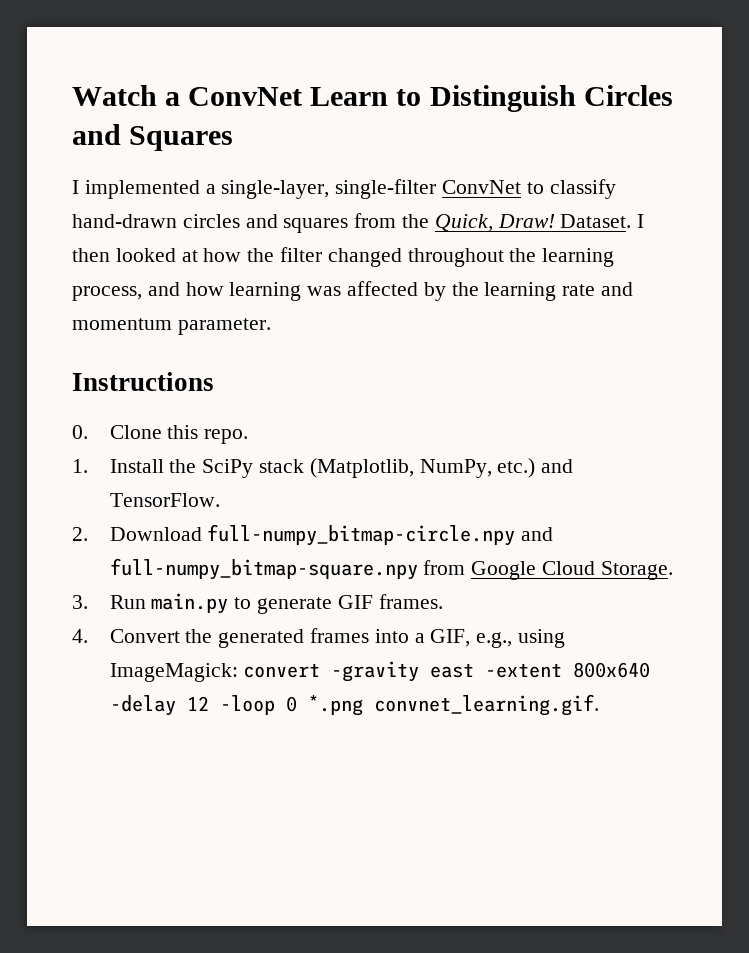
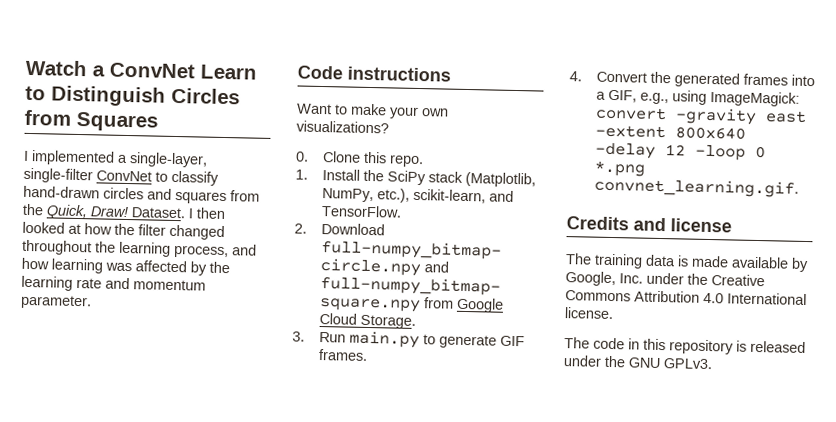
[72,124,121,145] and -> [24,109,71,126] from
[72,372,214,391] Instructions -> [297,65,451,82] [296,103,449,119] [296,120,389,134] Code instructions // Want to make your own visualizations?
[497,458,536,478] etc.) -> [377,188,487,204] etc.), scikit-learn,
(599, 705) none -> [566,216,732,233] [565,253,809,273] [565,271,765,287] [565,290,807,306] [564,307,614,320] [564,337,806,355] [563,355,713,370] // Credits and license // The training data is made available by Google, Inc. under the Creative Commons Attribution 4.0 International license. // The code in this repository is released under the GNU GPLv3.

